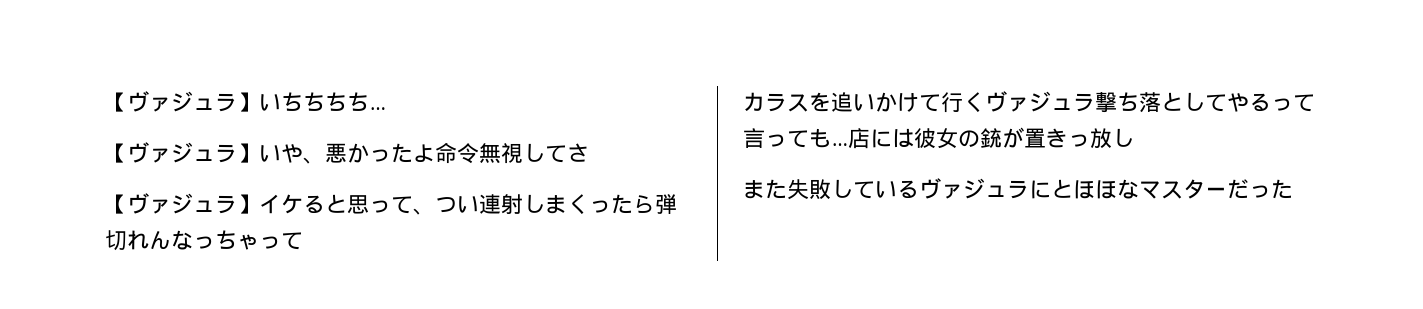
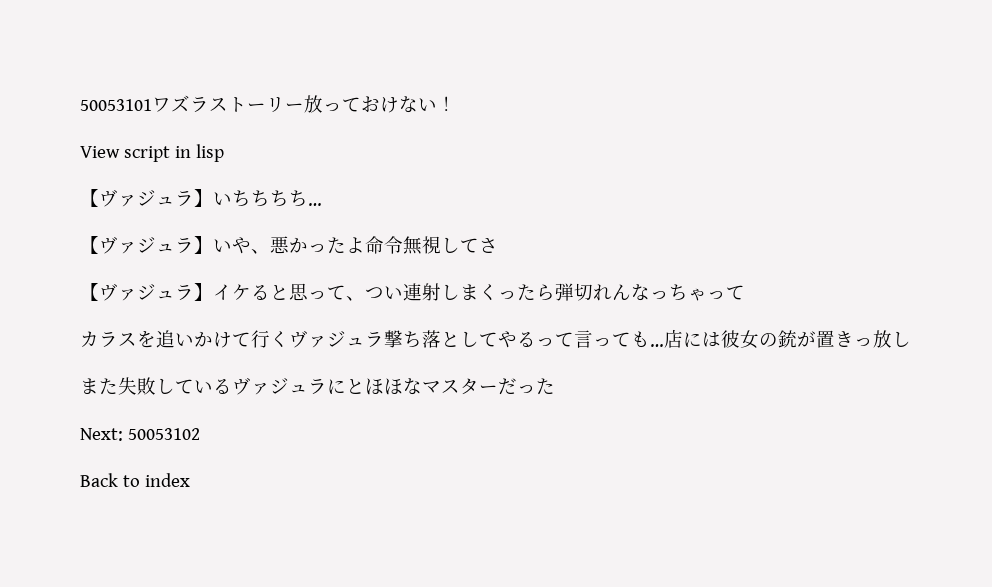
(105, 102) none -> [80,95,456,113] [80,144,224,162] 50053101ワズラストーリー放っておけない！ // View script in lisp //
(1293, 189) none -> [80,428,200,441] [80,473,190,487] // Next: 50053102 // Back to index

